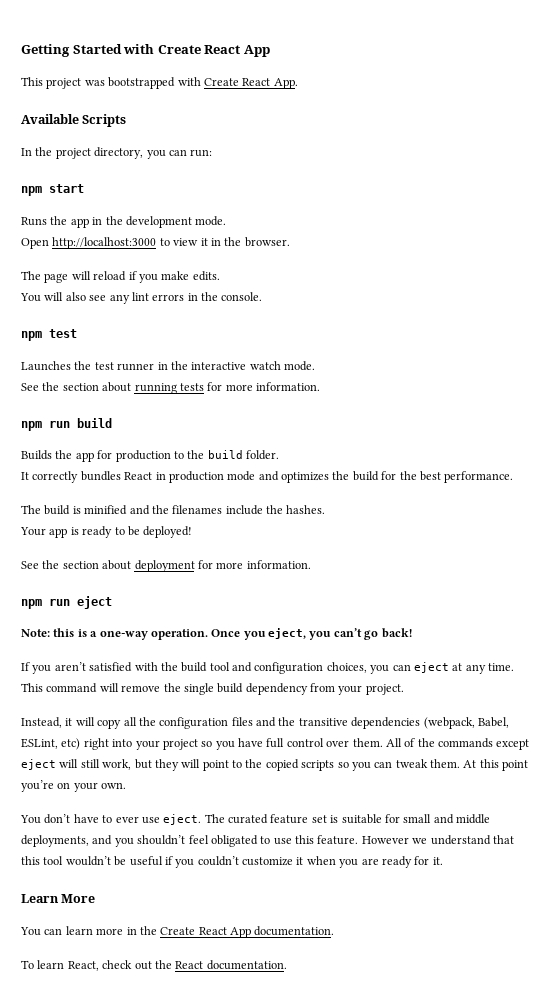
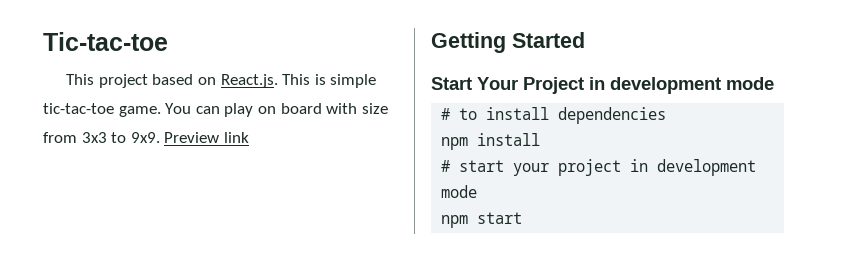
[21,44,270,57] [21,77,298,89] [21,114,127,127] [21,147,213,159] [21,184,84,196] [21,216,227,228] [21,237,290,249] [21,271,220,283] [20,292,263,304] [21,329,77,341] [21,361,315,371] [21,382,320,394] [21,418,112,431] [21,450,279,462] [21,471,514,483] [21,505,326,515] [20,526,193,538] [21,560,311,572] [21,596,112,609] [21,628,412,640] [21,662,514,674] [21,683,404,695] [21,717,509,729] [21,738,530,750] [21,759,529,771] [21,780,127,792] [20,814,490,825] [21,835,514,847] [21,856,443,868] [21,894,96,903] [20,926,335,938] [21,960,287,971] Getting Started with Create React App // This project was bootstrapped with Create React App. // Available Scripts // In the project directory, you can run: // npm start // Runs the app in the development mode. // Open http://localhost:3000 to view it in the browser. // The page will reload if you make edits. // You will also see any lint errors in the console. // npm test // Launches the test runner in the interactive watch mode. // See the section about running tests for more information. // npm run build // Builds the app for production to the build folder. // It correctly bundles React in production mode and optimizes the build for the best performance. // The build is minified and the filenames include the hashes. // Your app is ready to be deployed! // See the section about deployment for more information. // npm run eject // Note: this is a one-way operation. Once you eject, you can’t go back! // If you aren’t satisfied with the build tool and configuration choices, you can eject at any time. This command will remove the single build dependency from your project. // Instead, it will copy all the configuration files and the transitive dependencies (webpack, Babel, ESLint, etc) right into your project so you have full control over them. All of the commands except eject will still work, but they will point to the copied scripts so you can tweak them. At this point you’re on your own. // You don’t have to ever use eject. The curated feature set is suitable for small and middle deployments, and you shouldn’t feel obligated to use this feature. However we understand that this tool wouldn’t be useful if you couldn’t customize it when you are ready for it. // Learn More // You can learn more in the Create React App documentation. // To learn React, check out the React documentation. -> [43,32,168,51] [66,74,377,88] [43,103,388,117] [43,132,249,143] [431,32,585,53] [431,77,774,94] [441,107,667,124] [441,133,541,150] [441,159,757,176] [441,185,478,198] [441,212,523,228] Tic-tac-toe // This project based on React.js. This is simple tic-tac-toe game. You can play on board with size from 3x3 to 9x9. Preview link // Getting Started // Start Your Project in development mode // # to install dependencies // npm install // # start your project in development mode // npm start

